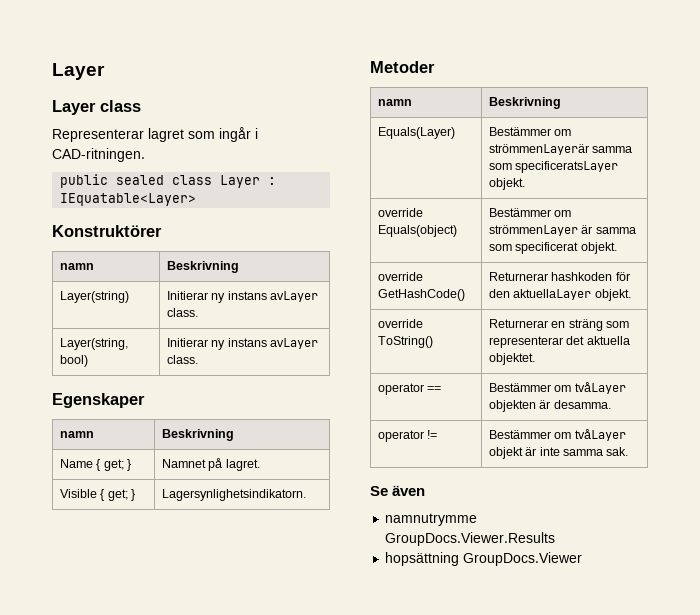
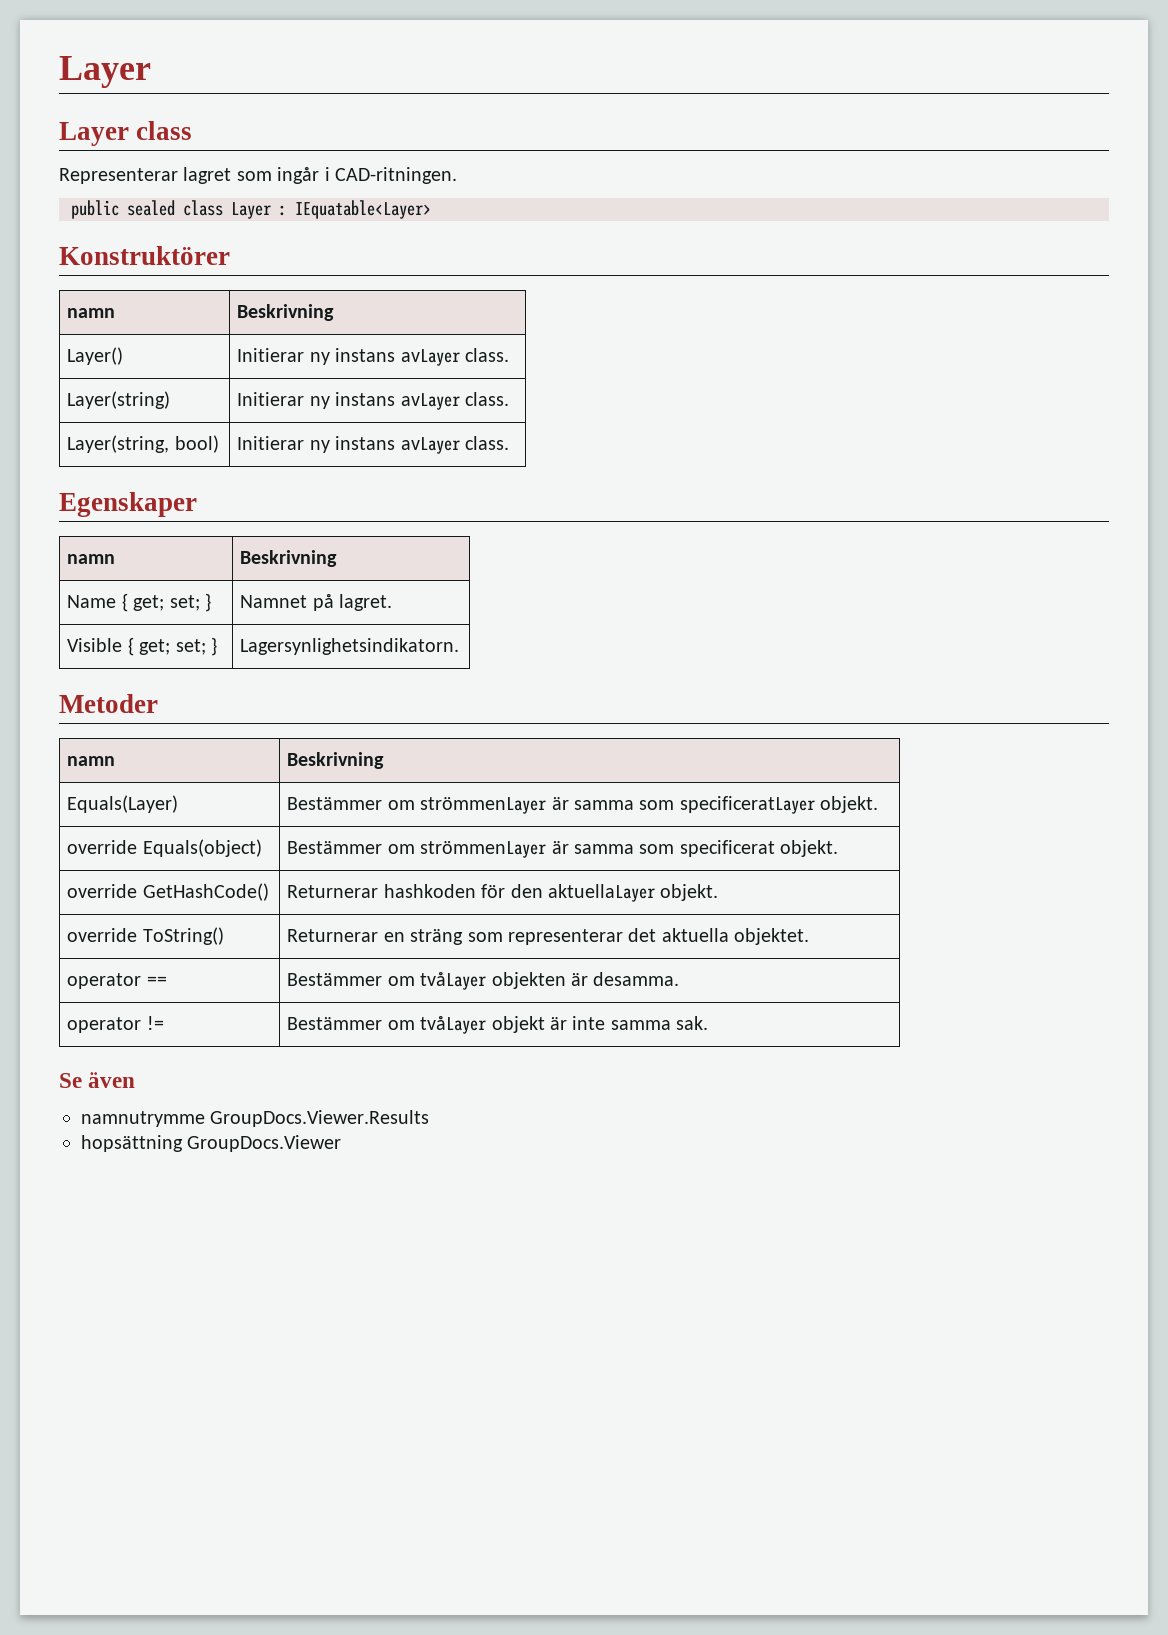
(239, 267) none -> [67,347,124,365] [237,348,510,366] // Layer() | Initierar ny instans avLayer class.
(124, 465) none -> [169,595,200,611] set;
(128, 495) none -> [175,639,206,655] set;
[488,144,633,155] [488,161,619,173] strömmenLayerär samma som specificeratsLayer -> [420,796,815,814] strömmenLayer är samma som specificeratLayer

